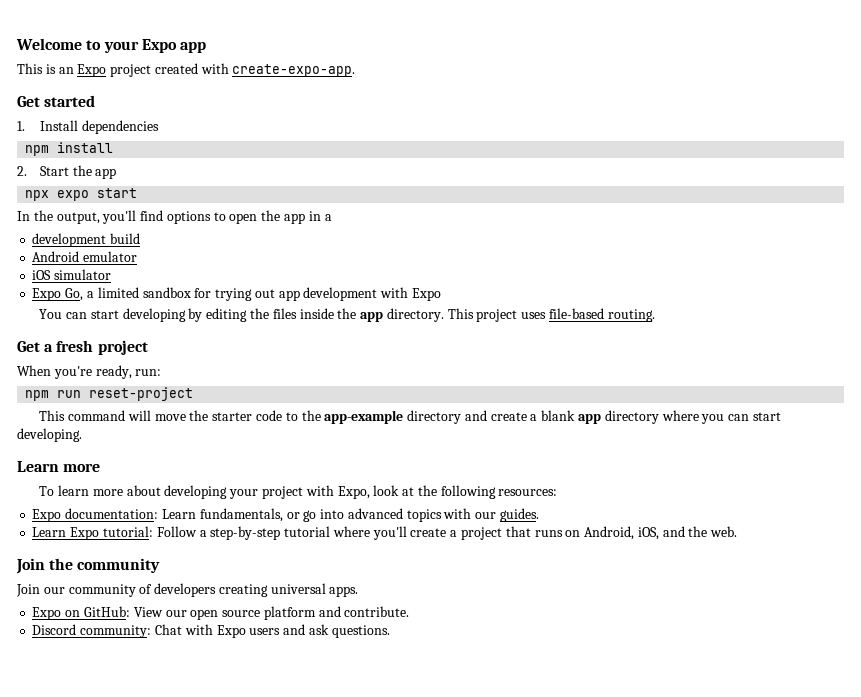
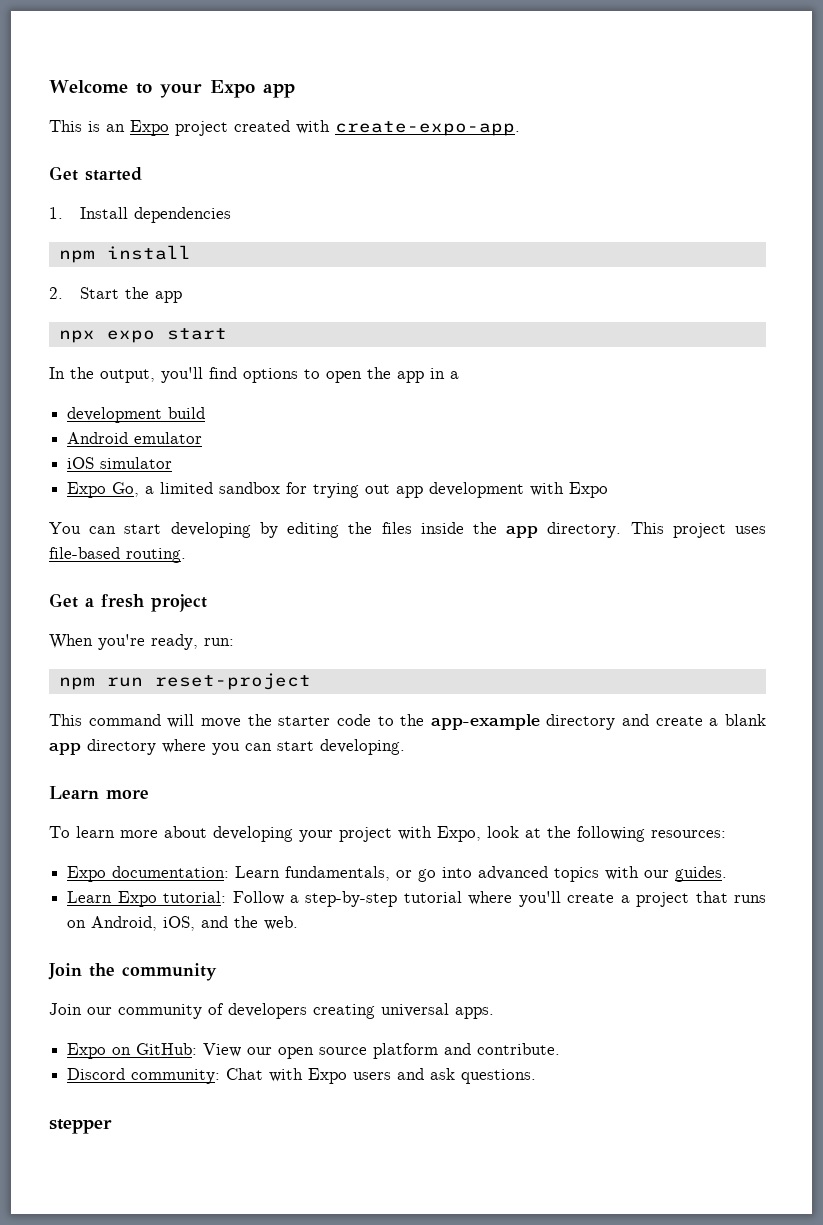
(390, 631) none -> [49,1119,112,1134] // stepper

